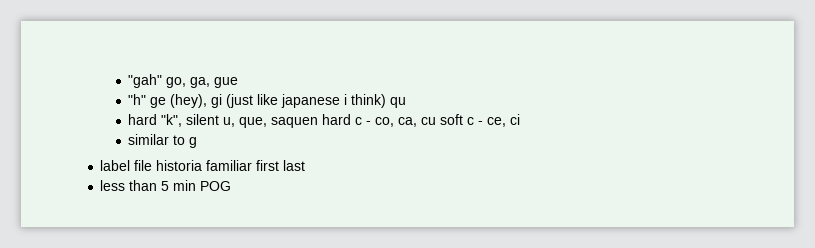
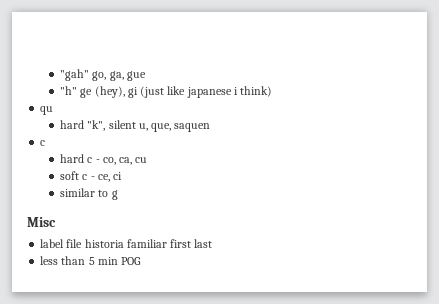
(387, 101) none -> (273, 91) //
(319, 122) none -> [40,140,46,146] // c //
(437, 121) none -> (148, 160) //
(198, 142) none -> [27,217,56,227] // Misc

